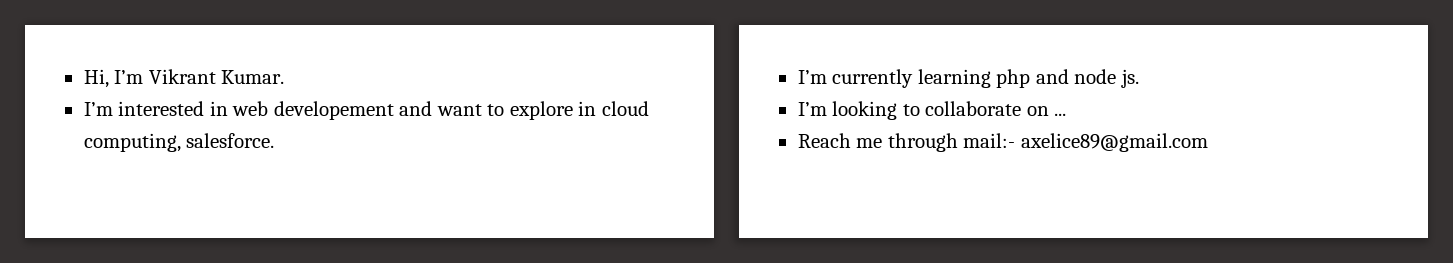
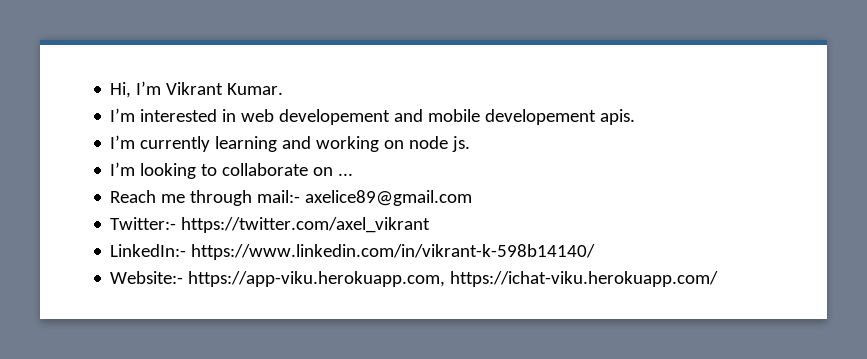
[436,101,649,120] [83,133,275,152] want to explore in cloud computing, salesforce. -> [428,109,636,125] mobile developement apis.
[996,69,1069,88] php and -> [282,136,405,152] and working on
(1208, 142) none -> [110,217,431,233] [110,244,596,260] [110,271,719,287] // Twitter:- https://twitter.com/axel_vikrant // LinkedIn:- https://www.linkedin.com/in/vikrant-k-598b14140/ // Website:- https://app-viku.herokuapp.com, https://ichat-viku.herokuapp.com/

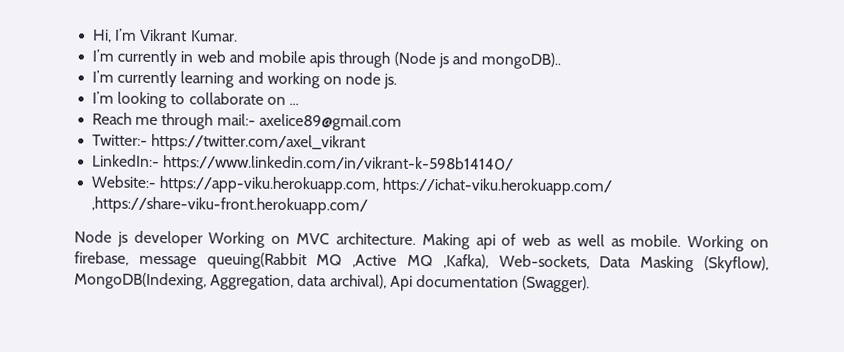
[140,109,218,122] interested -> [117,49,178,67] currently
[279,109,391,125] developement -> (226, 56) none
[485,109,636,125] developement apis. -> [309,51,562,70] apis through (Node js and mongoDB)..
(719, 279) none -> [91,196,369,215] [74,230,769,252] [74,251,769,273] [74,272,591,293] ,https://share-viku-front.herokuapp.com/ // Node js developer Working on MVC architecture. Making api of web as well as mobile. Working on firebase, message queuing(Rabbit MQ ,Active MQ ,Kafka), Web-sockets, Data Masking (Skyflow), MongoDB(Indexing, Aggregation, data archival), Api documentation (Swagger).

